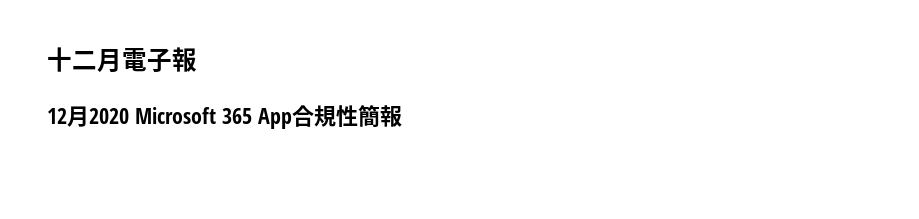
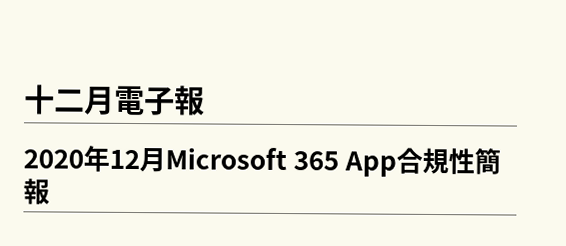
[47,106,129,127] 12月2020 -> [23,145,166,173] 2020年12月

